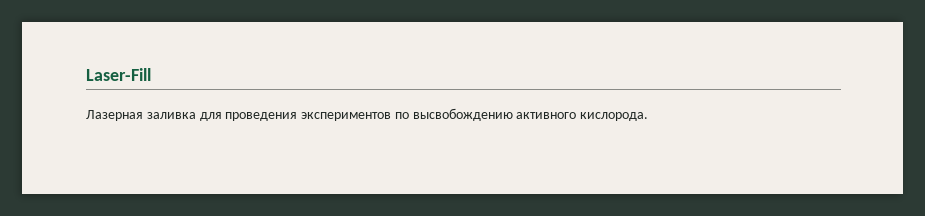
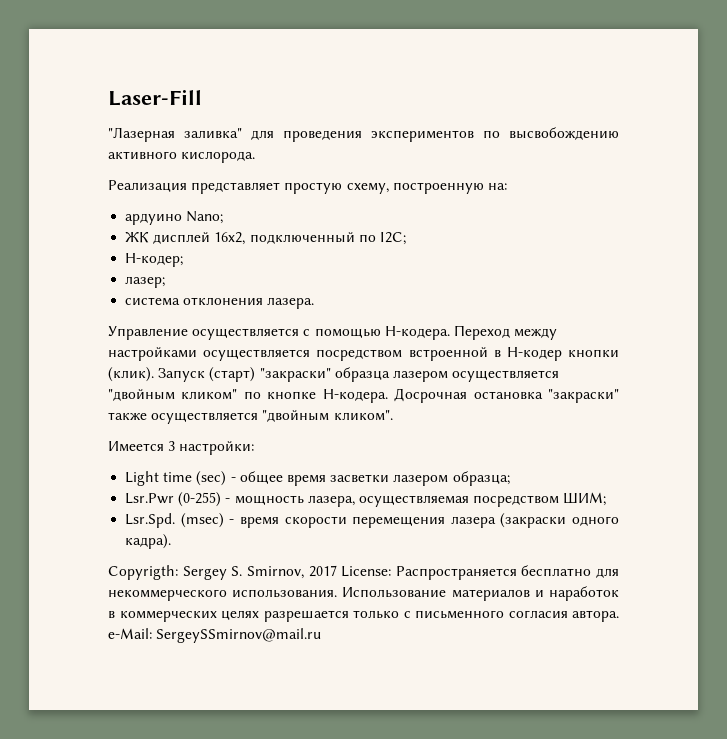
[86,110,196,121] Лазерная заливка -> [108,127,242,142] "Лазерная заливка"
(649, 116) none -> [108,180,507,194] [125,211,224,225] [125,231,406,245] [125,253,184,267] [125,276,166,288] [125,297,315,309] [108,325,558,340] [108,347,620,361] [108,367,560,382] [108,388,619,403] [108,410,393,424] [108,441,255,455] [125,471,510,486] [125,492,607,507] [125,513,619,528] [125,534,172,549] [108,565,619,580] [108,586,619,601] [108,610,619,622] [108,628,322,643] // Реализация представляет простую схему, построенную на: // ардуино Nano; // ЖК дисплей 16х2, подключенный по I2C; // Н-кодер; // лазер; // система отклонения лазера. // Управление осуществляется с помощью Н-кодера. Переход между настройками осуществляется посредством встроенной в Н-кодер кнопки (клик). Запуск (старт) "закраски" образца лазером осуществляется "двойным кликом" по кнопке Н-кодера. Досрочная остановка "закраски" также осуществляется "двойным кликом". // Имеется 3 настройки: // Light time (sec) - общее время засветки лазером образца; // Lsr.Pwr (0-255) - мощность лазера, осуществляемая посредством ШИМ; // Lsr.Spd. (msec) - время скорости перемещения лазера (закраски одного кадра). // Copyrigth: Sergey S. Smirnov, 2017 License: Распространяется бесплатно для некоммерческого использования. Использование материалов и наработок в коммерческих целях разрешается только с письменного согласия автора. e-Mail: SergeySSmirnov@mail.ru

